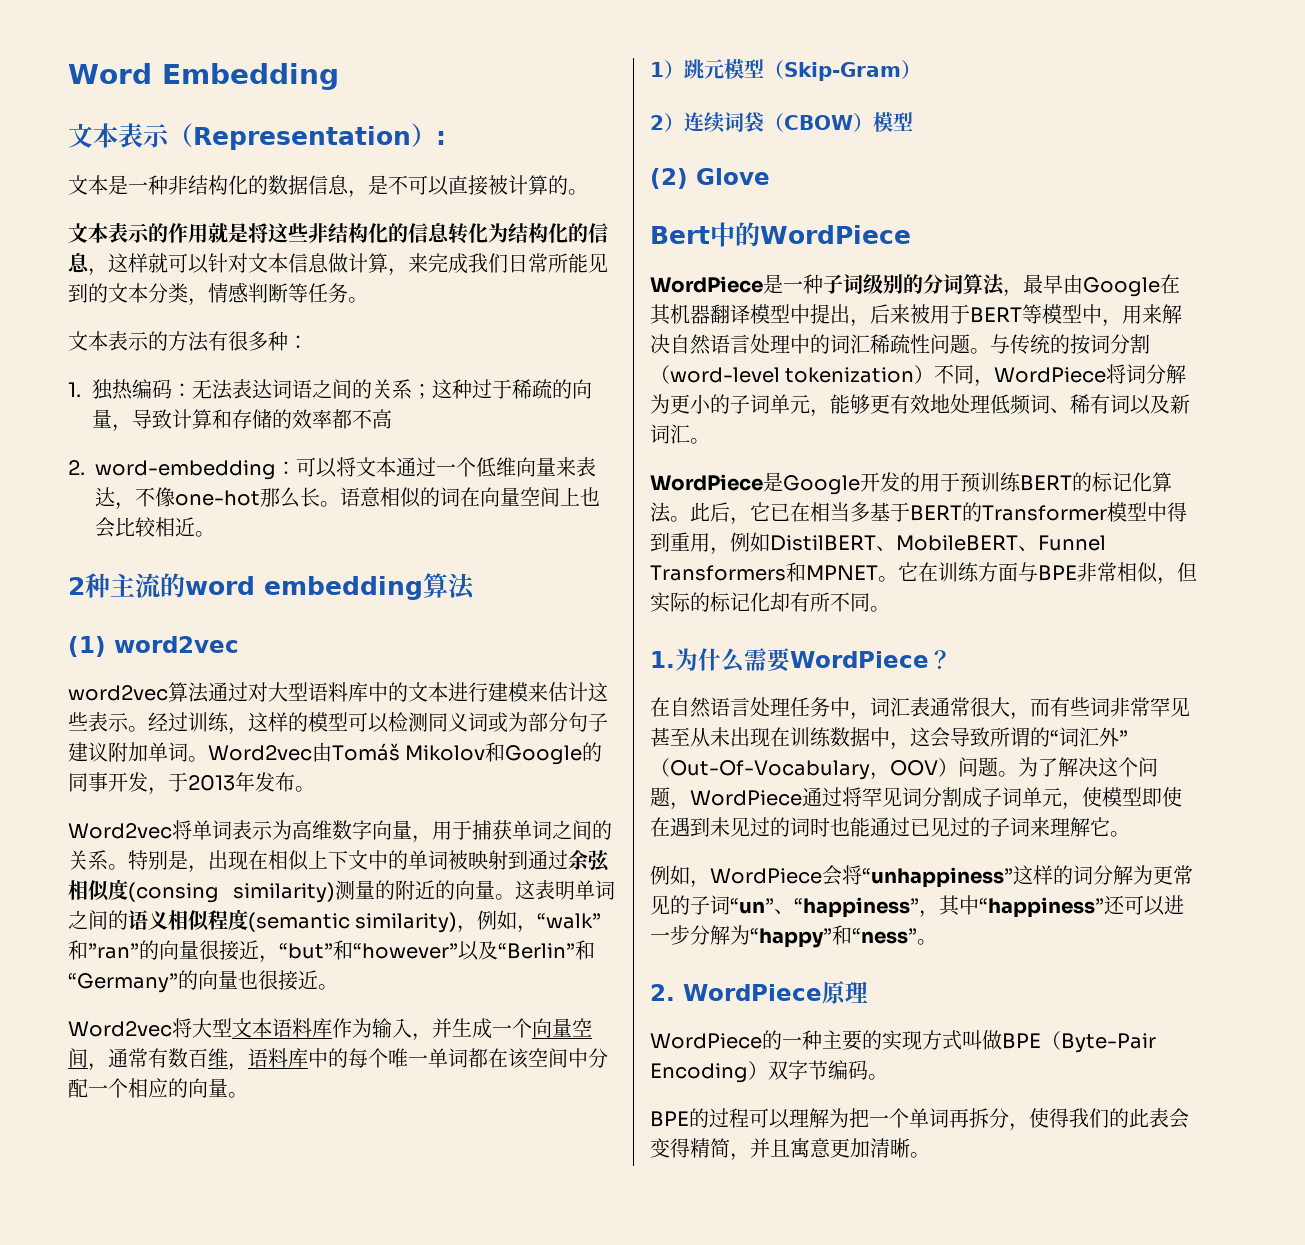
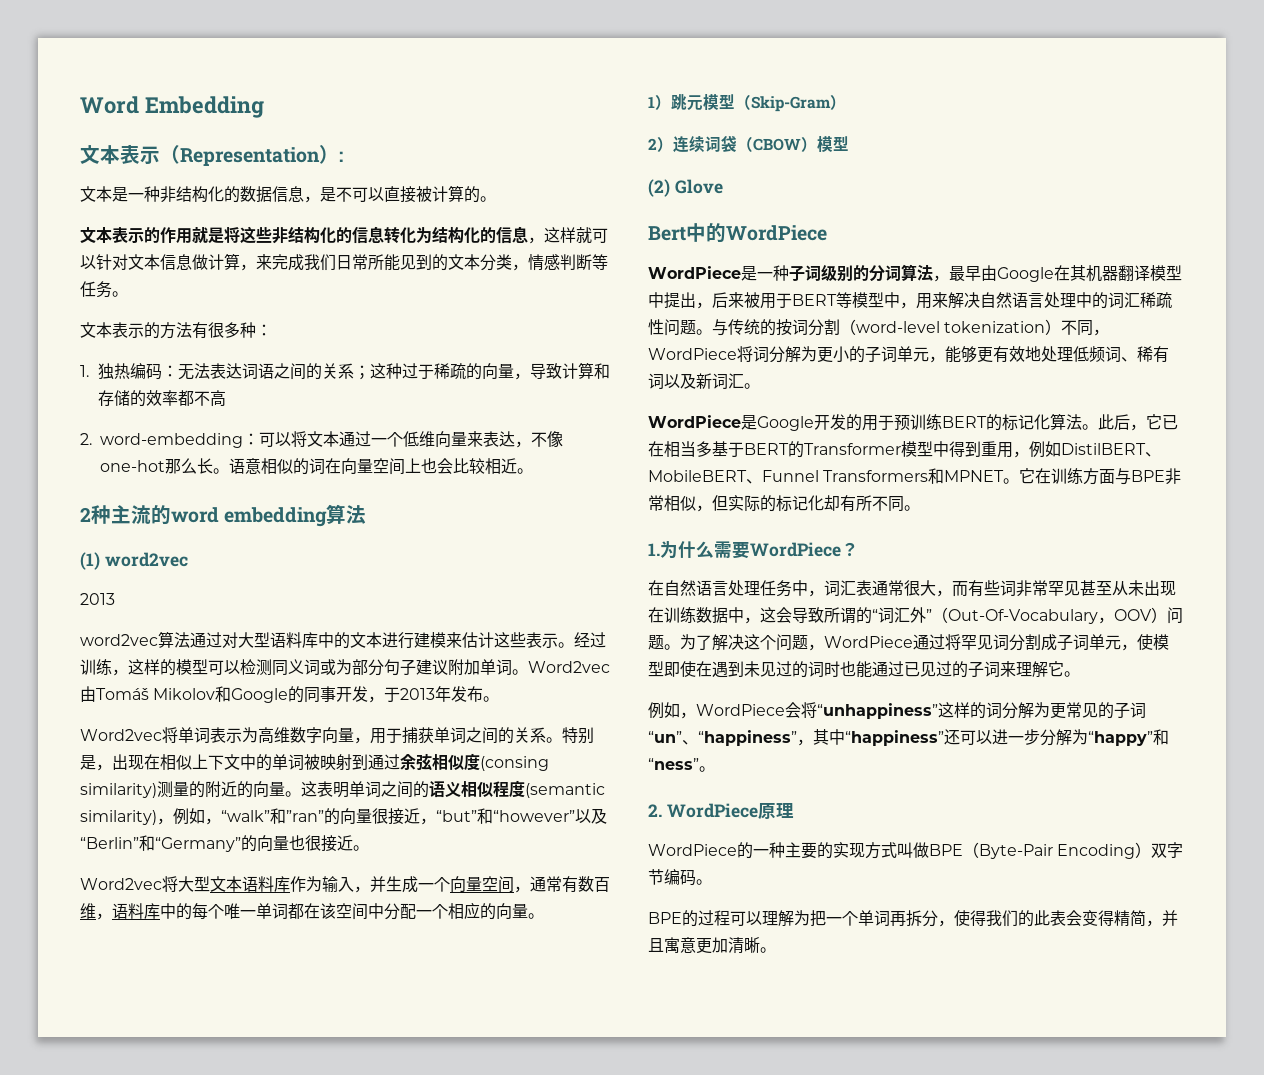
(239, 644) none -> [80,593,115,605] // 2013

